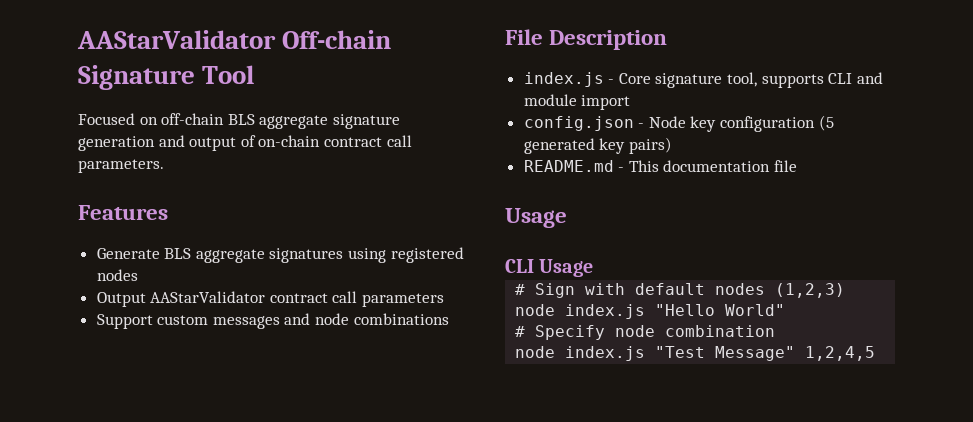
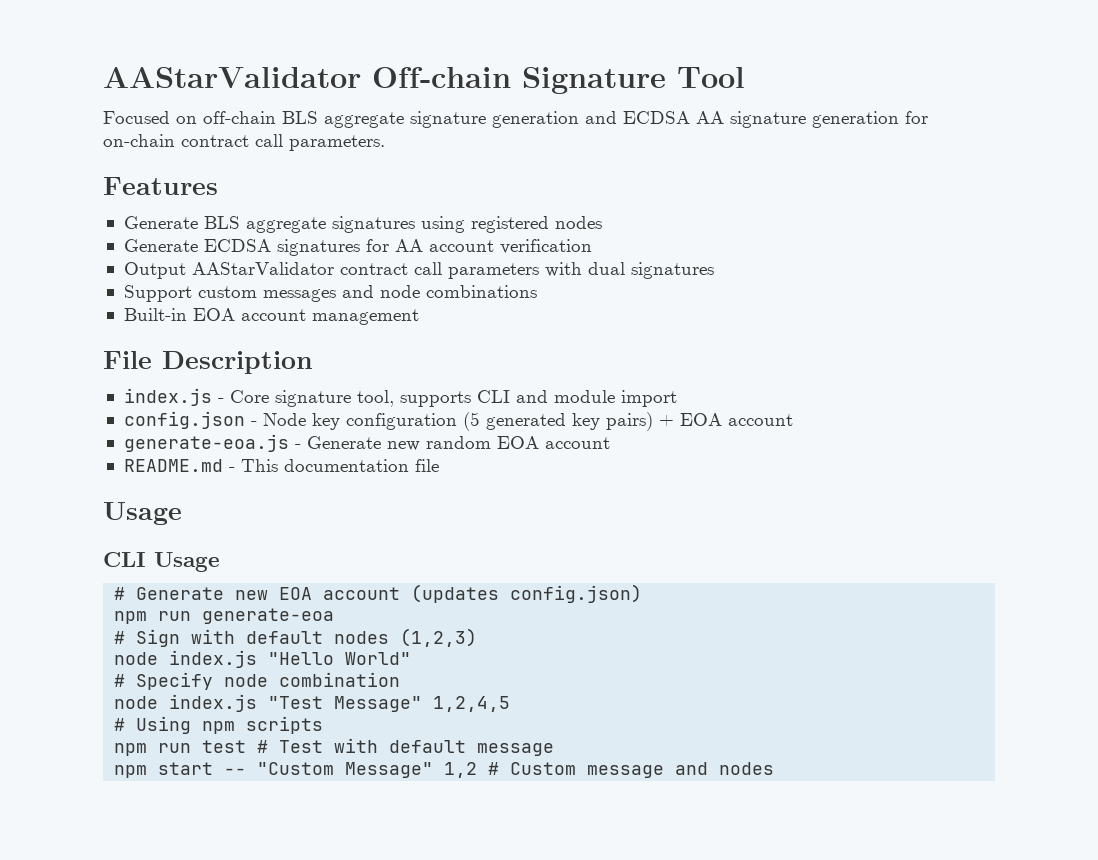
[189,135,256,151] output of -> [623,111,928,128] ECDSA AA signature generation for
(138, 275) none -> [123,239,592,256] // Generate ECDSA signatures for AA account verification
(445, 300) none -> [544,262,714,279] with dual signatures
(449, 319) none -> [123,308,419,325] // Built-in EOA account management
(672, 145) none -> [658,413,793,426] [123,434,610,452] + EOA account // generate-eoa.js - Generate new random EOA account
(594, 268) none -> [114,584,643,603] [114,608,335,624] // # Generate new EOA account (updates config.json) // npm run generate-eoa
(876, 353) none -> [114,716,324,734] [114,738,555,756] [114,762,775,778] // # Using npm scripts // npm run test # Test with default message // npm start -- "Custom Message" 1,2 # Custom message and nodes

